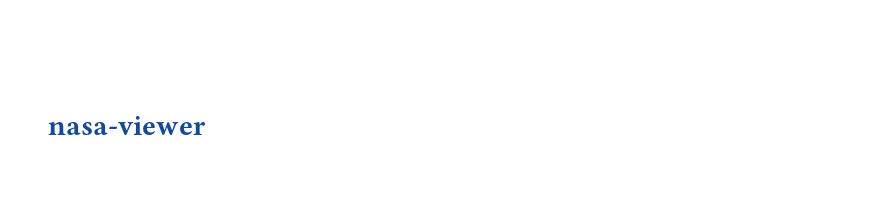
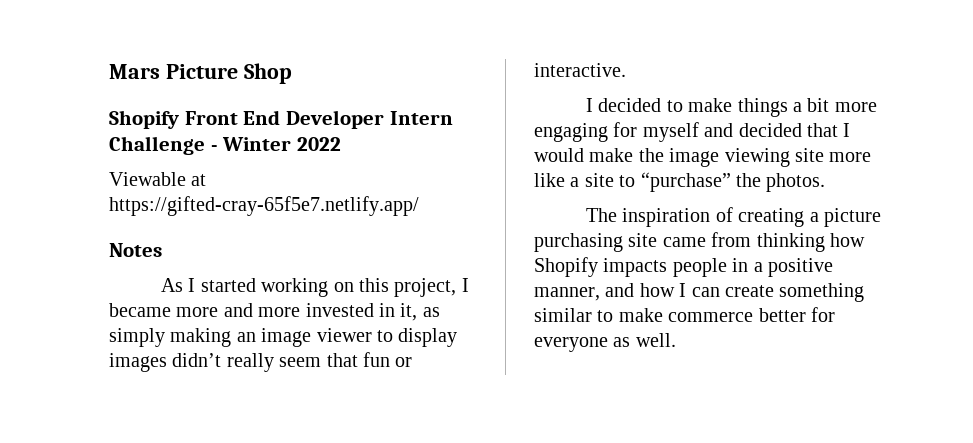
[48,116,206,135] nasa-viewer -> [109,63,292,84] [109,110,453,129] [109,136,342,155] [109,172,207,186] [109,196,419,216] [109,243,162,257] [160,278,469,297] [109,303,440,321] [109,328,458,347] [109,352,413,372] [534,63,626,77] [585,98,877,117] [534,122,851,142] [534,148,872,167] [534,172,826,192] [585,207,881,227] [534,232,865,252] [534,257,833,277] [534,283,865,302] [534,307,835,322] [534,333,676,352] Mars Picture Shop // Shopify Front End Developer Intern Challenge - Winter 2022 // Viewable at https://gifted-cray-65f5e7.netlify.app/ // Notes // As I started working on this project, I became more and more invested in it, as simply making an image viewer to display images didn’t really seem that fun or interactive. // I decided to make things a bit more engaging for myself and decided that I would make the image viewing site more like a site to “purchase” the photos. // The inspiration of creating a picture purchasing site came from thinking how Shopify impacts people in a positive manner, and how I can create something similar to make commerce better for everyone as well.

